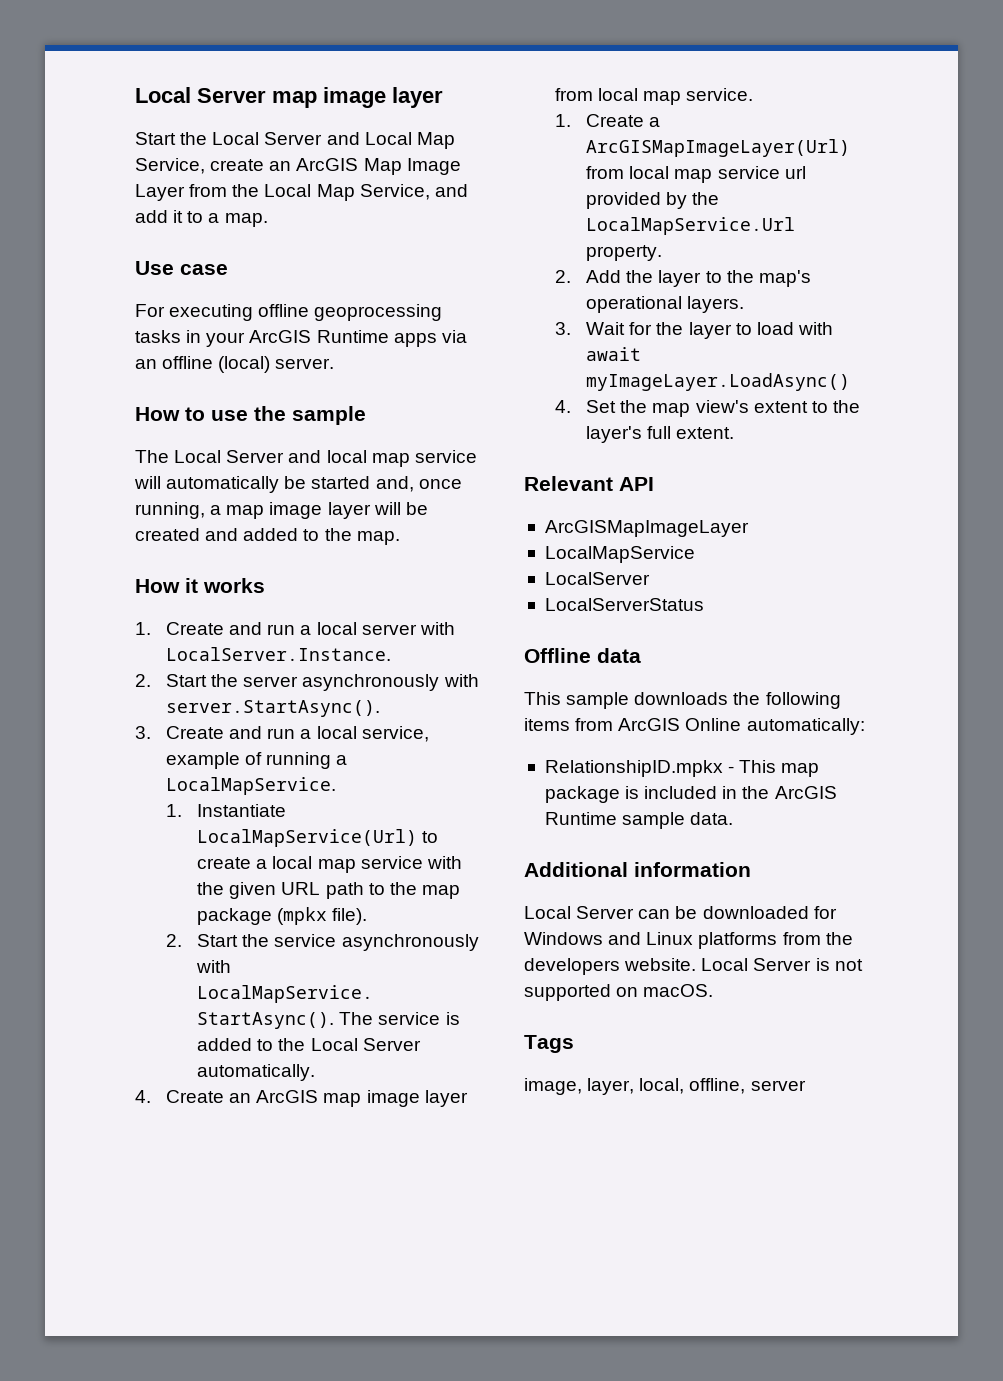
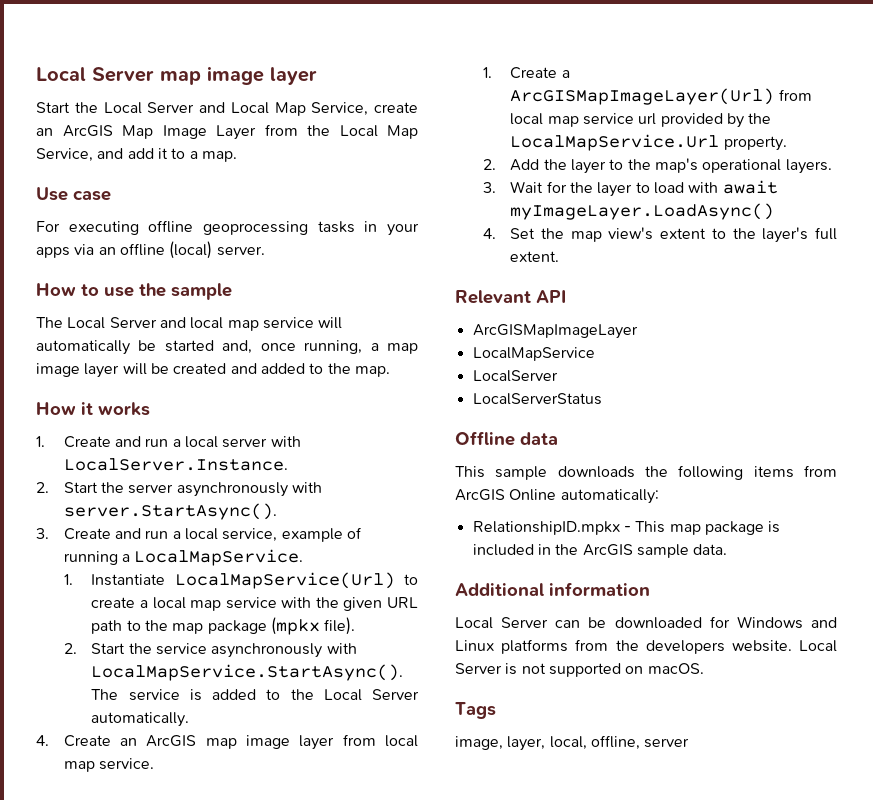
[249,330,389,343] ArcGIS Runtime -> (420, 229) none
[544,812,617,825] Runtime -> (633, 550) none

